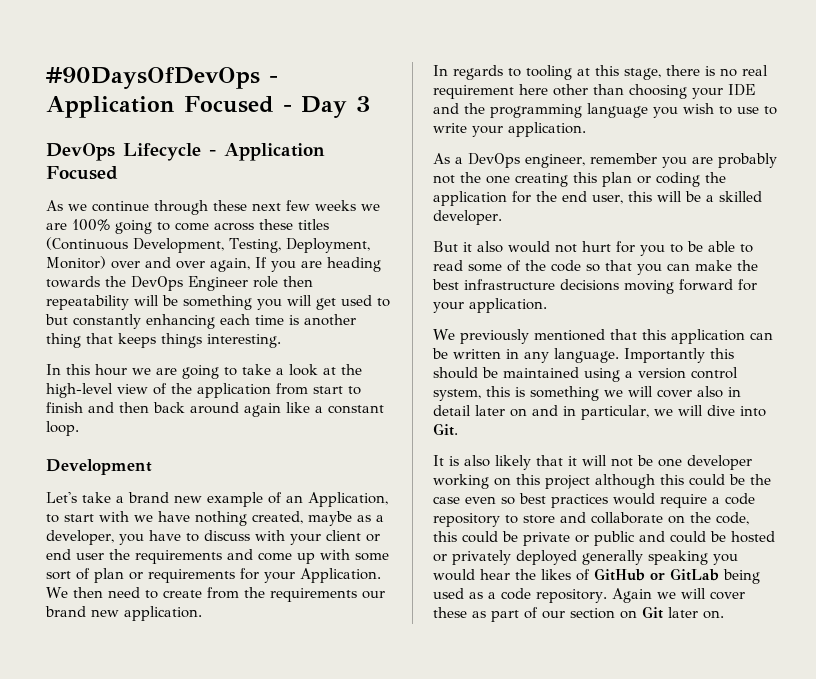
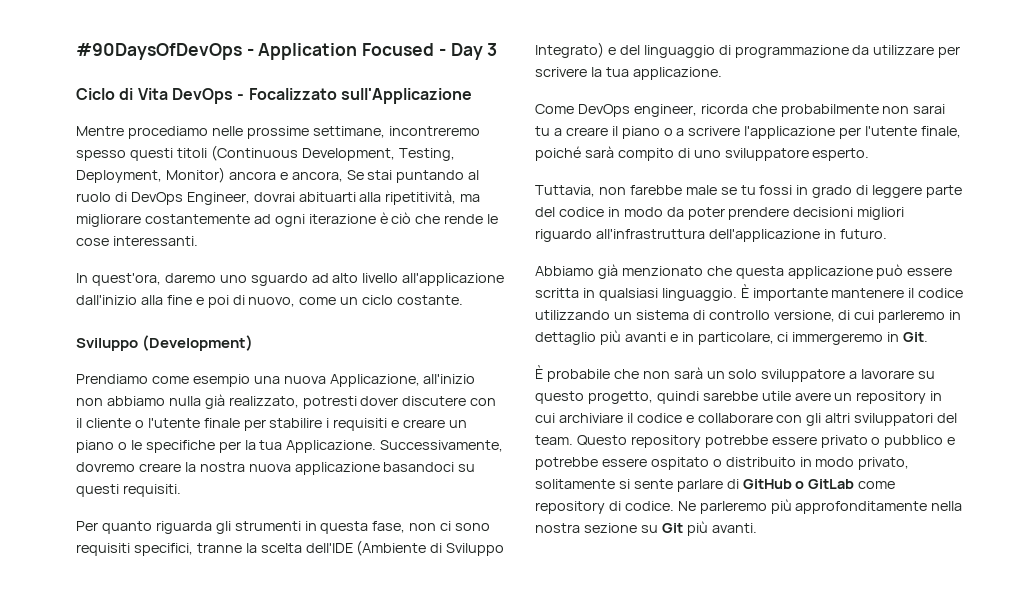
[46,143,325,161] [46,166,118,180] [46,200,380,215] [46,219,329,234] DevOps Lifecycle - Application Focused // As we continue through these next few weeks we are 100% going to come across these titles -> [76,88,472,104] [76,126,480,139] [76,148,207,161] Ciclo di Vita DevOps - Focalizzato sull'Applicazione // Mentre procediamo nelle prossime settimane, incontreremo spesso questi titoli
[111,257,381,272] [46,276,313,291] [46,295,390,310] [45,314,356,329] [46,333,281,348] [46,364,362,379] [46,383,361,398] [46,402,384,417] [46,421,79,436] [46,459,152,475] [46,492,388,507] [46,511,384,526] [46,530,380,545] [46,549,389,564] [46,568,381,583] [46,587,385,602] [45,606,202,621] [433,65,768,80] [433,84,755,99] [433,103,777,118] [433,122,586,137] [433,153,777,168] [433,172,726,187] [433,191,762,206] [433,210,502,225] [433,241,753,256] [433,260,758,275] [432,279,757,294] [433,298,547,313] [433,329,773,344] [432,348,734,363] [433,367,738,382] [433,386,741,401] [433,405,766,420] [433,423,458,436] [433,455,752,470] [433,474,771,489] [433,493,755,508] [433,512,749,527] [433,531,775,546] [433,550,738,565] [433,568,760,584] [433,588,745,603] [433,606,724,622] over and over again, If you are heading towards the DevOps Engineer role then repeatability will be something you will get used to but constantly enhancing each time is another thing that keeps things interesting. // In this hour we are going to take a look at the high-level view of the application from start to finish and then back around again like a constant loop. // Development // Let's take a brand new example of an Application, to start with we have nothing created, maybe as a developer, you have to discuss with your client or end user the requirements and come up with some sort of plan or requirements for your Application. We then need to create from the requirements our brand new application. // In regards to tooling at this stage, there is no real requirement here other than choosing your IDE and the programming language you wish to use to write your application. // As a DevOps engineer, remember you are probably not the one creating this plan or coding the application for the end user, this will be a skilled developer. // But it also would not hurt for you to be able to read some of the code so that you can make the best infrastructure decisions moving forward for your application. // We previously mentioned that this application can be written in any language. Importantly this should be maintained using a version control system, this is something we will cover also in detail later on and in particular, we will dive into Git. // It is also likely that it will not be one developer working on this project although this could be the case even so best practices would require a code repository to store and collaborate on the code, this could be private or public and could be hosted or privately deployed generally speaking you would hear the likes of GitHub or GitLab being used as a code repository. Again we will cover these as part of our section on Git later on. -> [228,170,480,183] [76,190,481,205] [76,212,499,227] [76,236,198,246] [76,273,505,286] [76,295,464,308] [76,335,254,351] [76,374,476,387] [76,394,497,409] [76,418,468,431] [76,440,504,453] [76,462,476,475] [76,484,181,497] [76,521,491,534] [76,540,505,556] [535,42,961,58] [535,67,722,80] [535,104,946,117] [535,126,962,139] [535,146,870,161] [535,185,963,198] [535,207,905,220] [535,229,887,242] [535,264,953,279] [535,284,964,301] [535,310,962,323] [535,330,929,345] [535,365,936,382] [535,391,943,404] [535,413,958,426] [535,435,956,448] [535,457,910,470] [535,479,896,492] [535,499,963,514] [535,521,757,536] ancora e ancora, Se stai puntando al ruolo di DevOps Engineer, dovrai abituarti alla ripetitività, ma migliorare costantemente ad ogni iterazione è ciò che rende le cose interessanti. // In quest'ora, daremo uno sguardo ad alto livello all'applicazione dall'inizio alla fine e poi di nuovo, come un ciclo costante. // Sviluppo (Development) // Prendiamo come esempio una nuova Applicazione, all'inizio non abbiamo nulla già realizzato, potresti dover discutere con il cliente o l'utente finale per stabilire i requisiti e creare un piano o le specifiche per la tua Applicazione. Successivamente, dovremo creare la nostra nuova applicazione basandoci su questi requisiti. // Per quanto riguarda gli strumenti in questa fase, non ci sono requisiti specifici, tranne la scelta dell'IDE (Ambiente di Sviluppo Integrato) e del linguaggio di programmazione da utilizzare per scrivere la tua applicazione. // Come DevOps engineer, ricorda che probabilmente non sarai tu a creare il piano o a scrivere l'applicazione per l'utente finale, poiché sarà compito di uno sviluppatore esperto. // Tuttavia, non farebbe male se tu fossi in grado di leggere parte del codice in modo da poter prendere decisioni migliori riguardo all'infrastruttura dell'applicazione in futuro. // Abbiamo già menzionato che questa applicazione può essere scritta in qualsiasi linguaggio. È importante mantenere il codice utilizzando un sistema di controllo versione, di cui parleremo in dettaglio più avanti e in particolare, ci immergeremo in Git. // È probabile che non sarà un solo sviluppatore a lavorare su questo progetto, quindi sarebbe utile avere un repository in cui archiviare il codice e collaborare con gli altri sviluppatori del team. Questo repository potrebbe essere privato o pubblico e potrebbe essere ospitato o distribuito in modo privato, solitamente si sente parlare di GitHub o GitLab come repository di codice. Ne parleremo più approfonditamente nella nostra sezione su Git più avanti.

